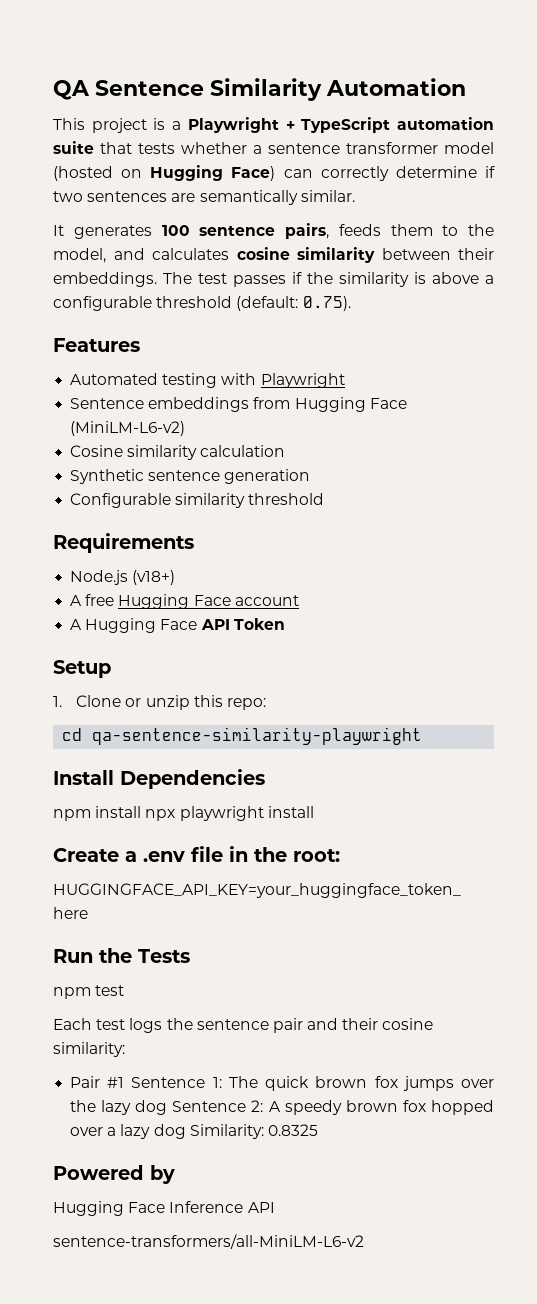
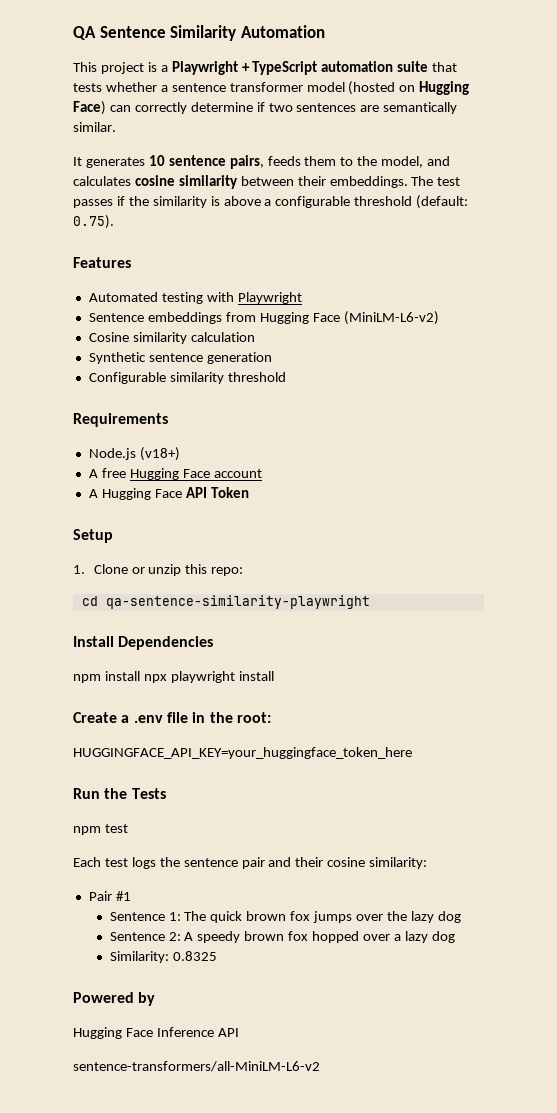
[161,225,190,236] 100 -> [148,155,165,166] 10
(125, 1082) none -> (131, 896) //
(168, 1107) none -> (461, 917) //
(186, 1131) none -> (455, 937) //

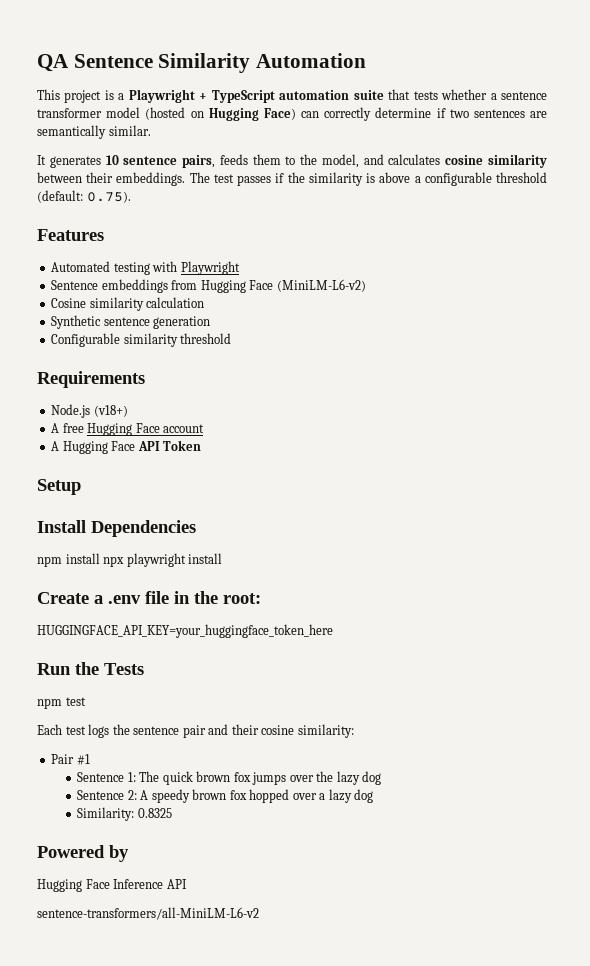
[73,564,244,576] [81,595,370,609] // 1. Clone or unzip this repo: // cd qa-sentence-similarity-playwright -> (81, 487) none

